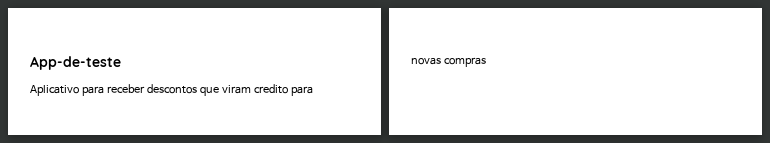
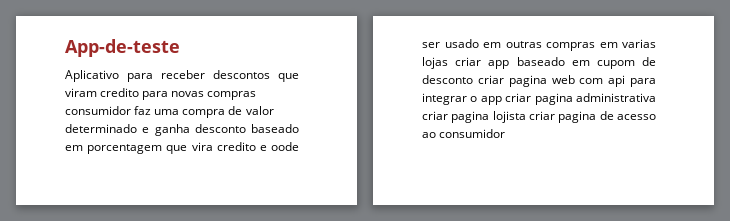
(486, 62) none -> [65,106,274,118] [65,124,299,136] [65,142,299,154] [422,39,656,51] [422,57,656,69] [422,75,656,87] [422,93,656,105] [422,111,656,123] [422,129,506,138] consumidor faz uma compra de valor determinado e ganha desconto baseado em porcentagem que vira credito e oode ser usado em outras compras em varias lojas criar app baseado em cupom de desconto criar pagina web com api para integrar o app criar pagina administrativa criar pagina lojista criar pagina de acesso ao consumidor

